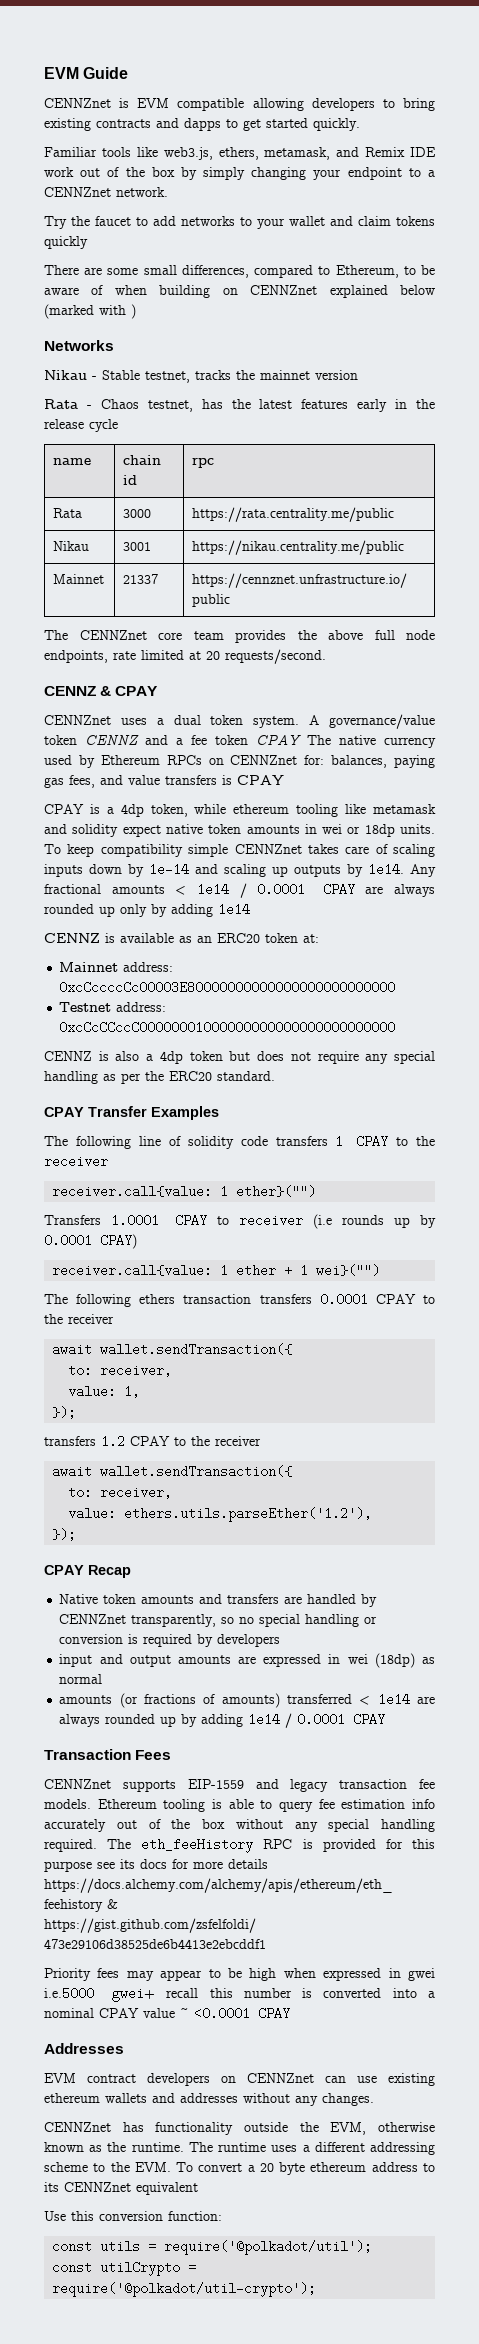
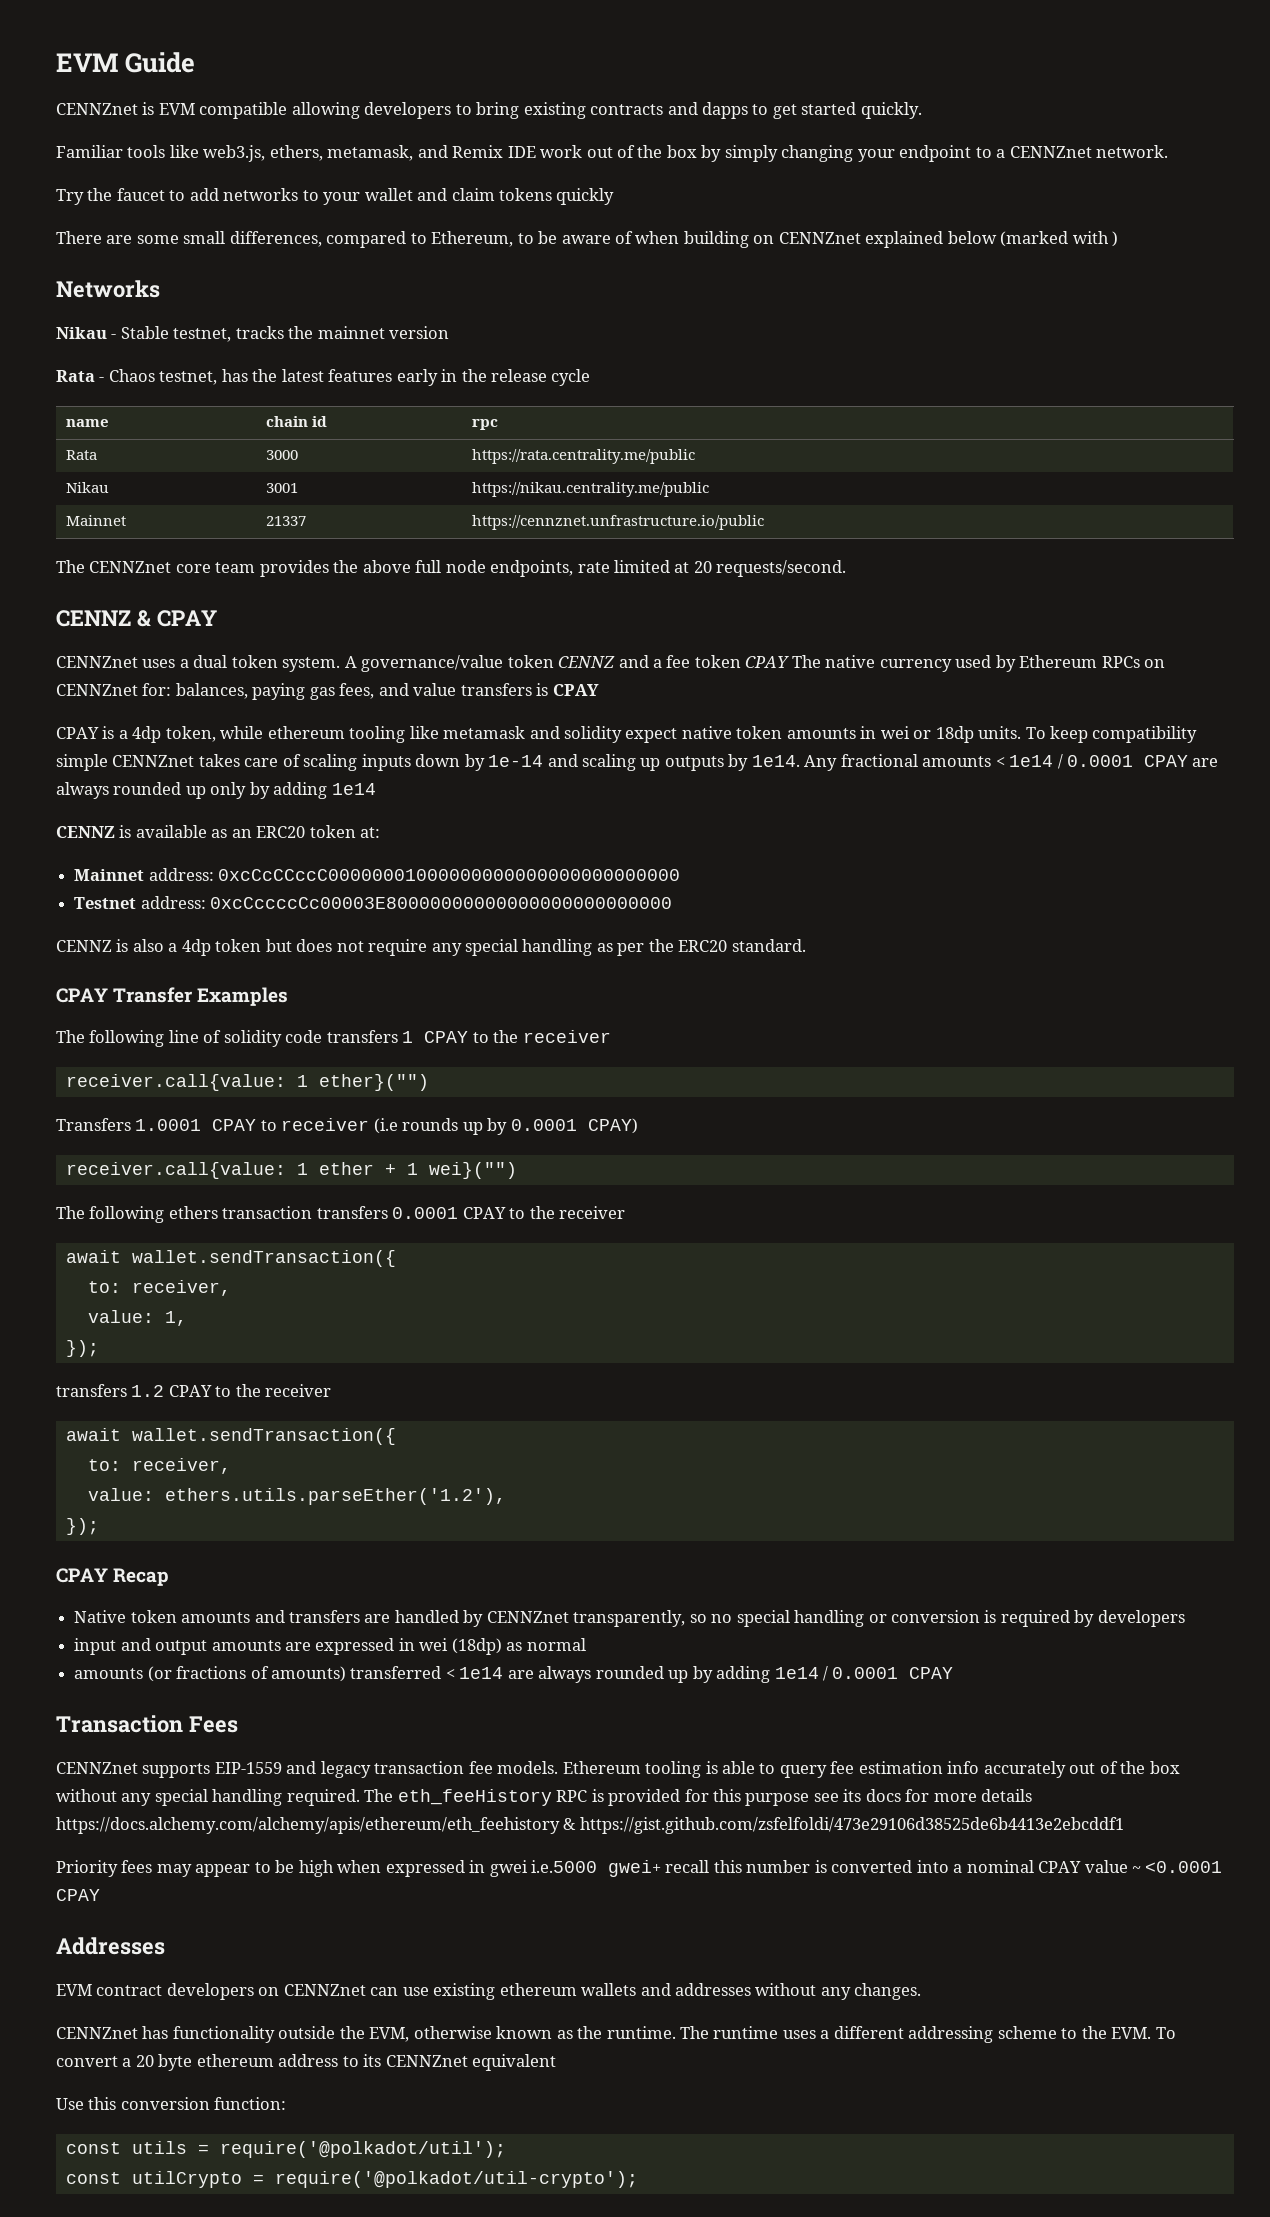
[59,981,396,994] 0xcCccccCc00003E80000000000000000000000000 -> [218,869,681,881] 0xcCcCCccC00000001000000000000000000000000
[59,1021,396,1034] 0xcCcCCccC00000001000000000000000000000000 -> [210,897,673,909] 0xcCccccCc00003E80000000000000000000000000

